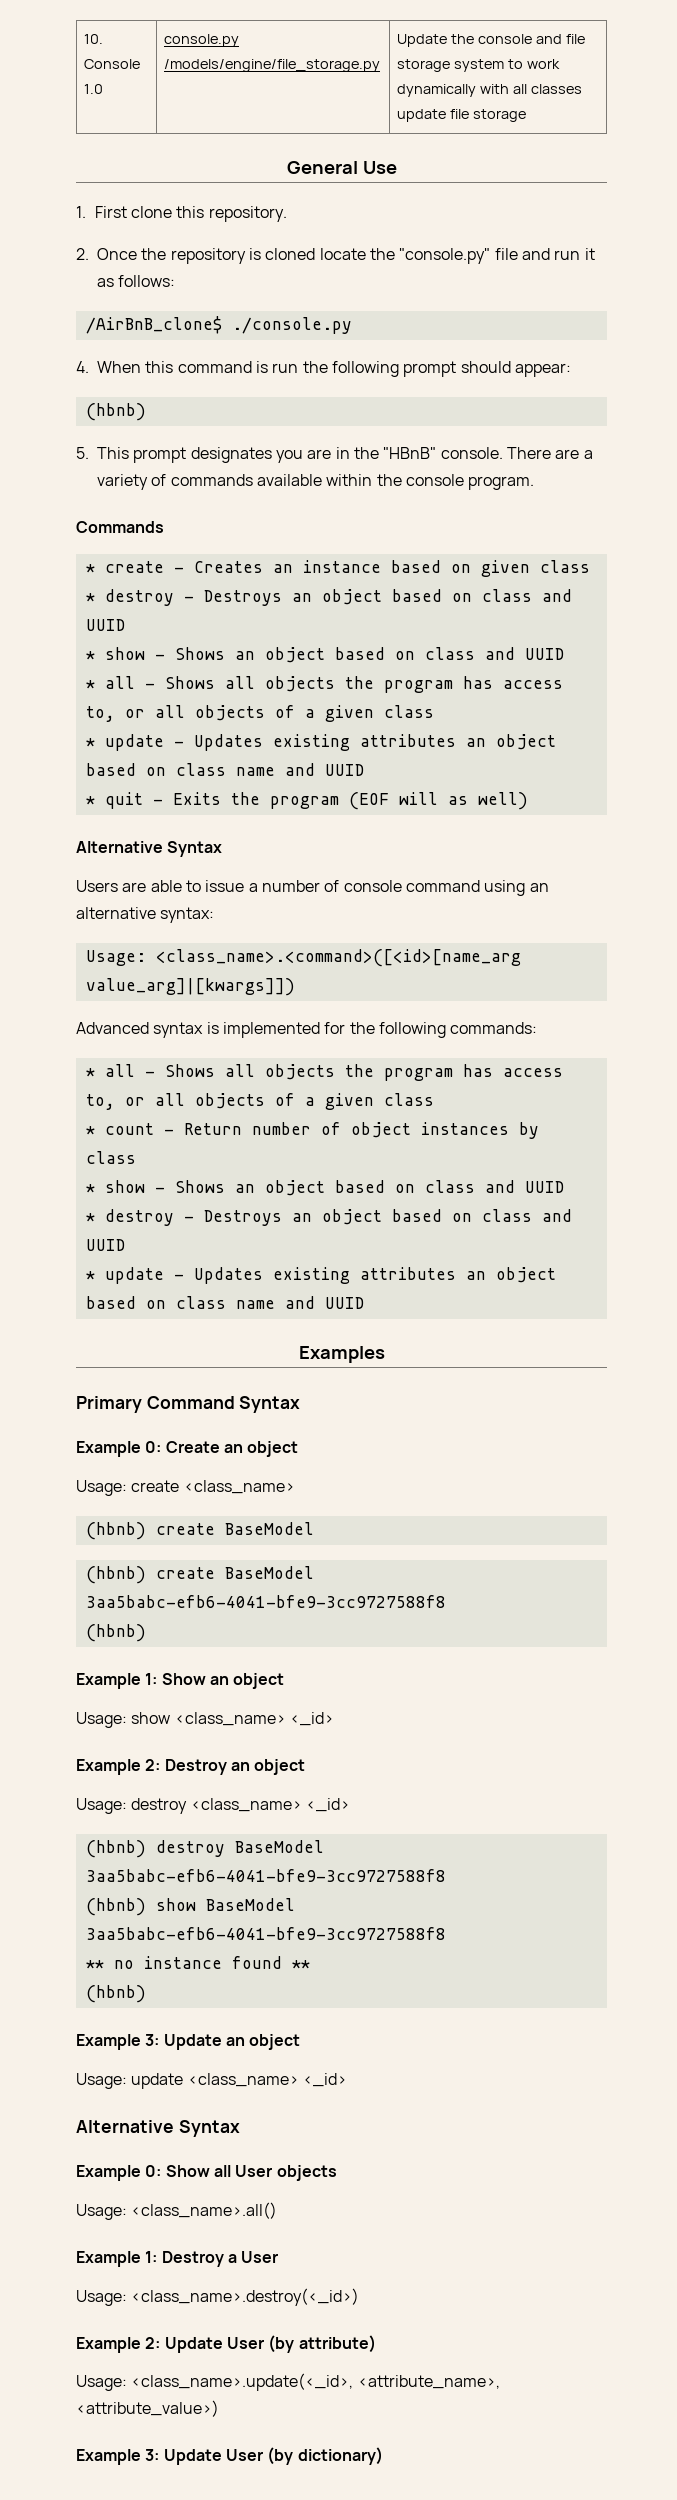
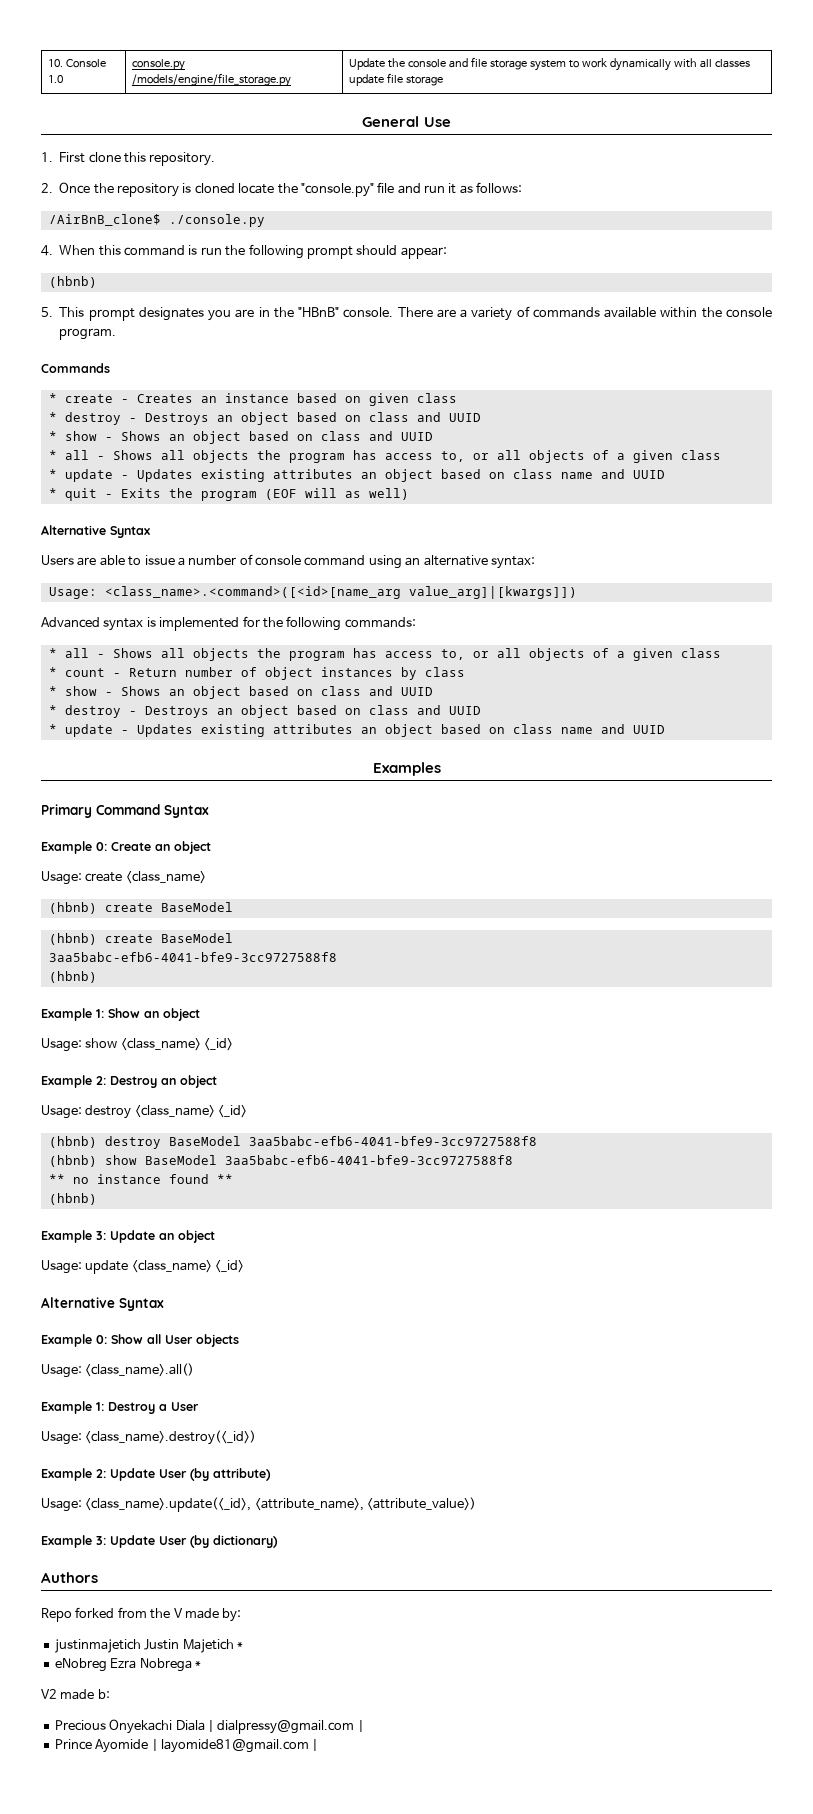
(383, 2456) none -> [41,1572,98,1583] [41,1607,242,1622] [54,1639,243,1653] [54,1658,201,1672] [41,1689,110,1700] [54,1719,364,1734] [54,1739,319,1753] // Authors // Repo forked from the V made by: // justinmajetich Justin Majetich * // eNobreg Ezra Nobrega * // V2 made b: // Precious Onyekachi Diala | dialpressy@gmail.com | // Prince Ayomide | layomide81@gmail.com |

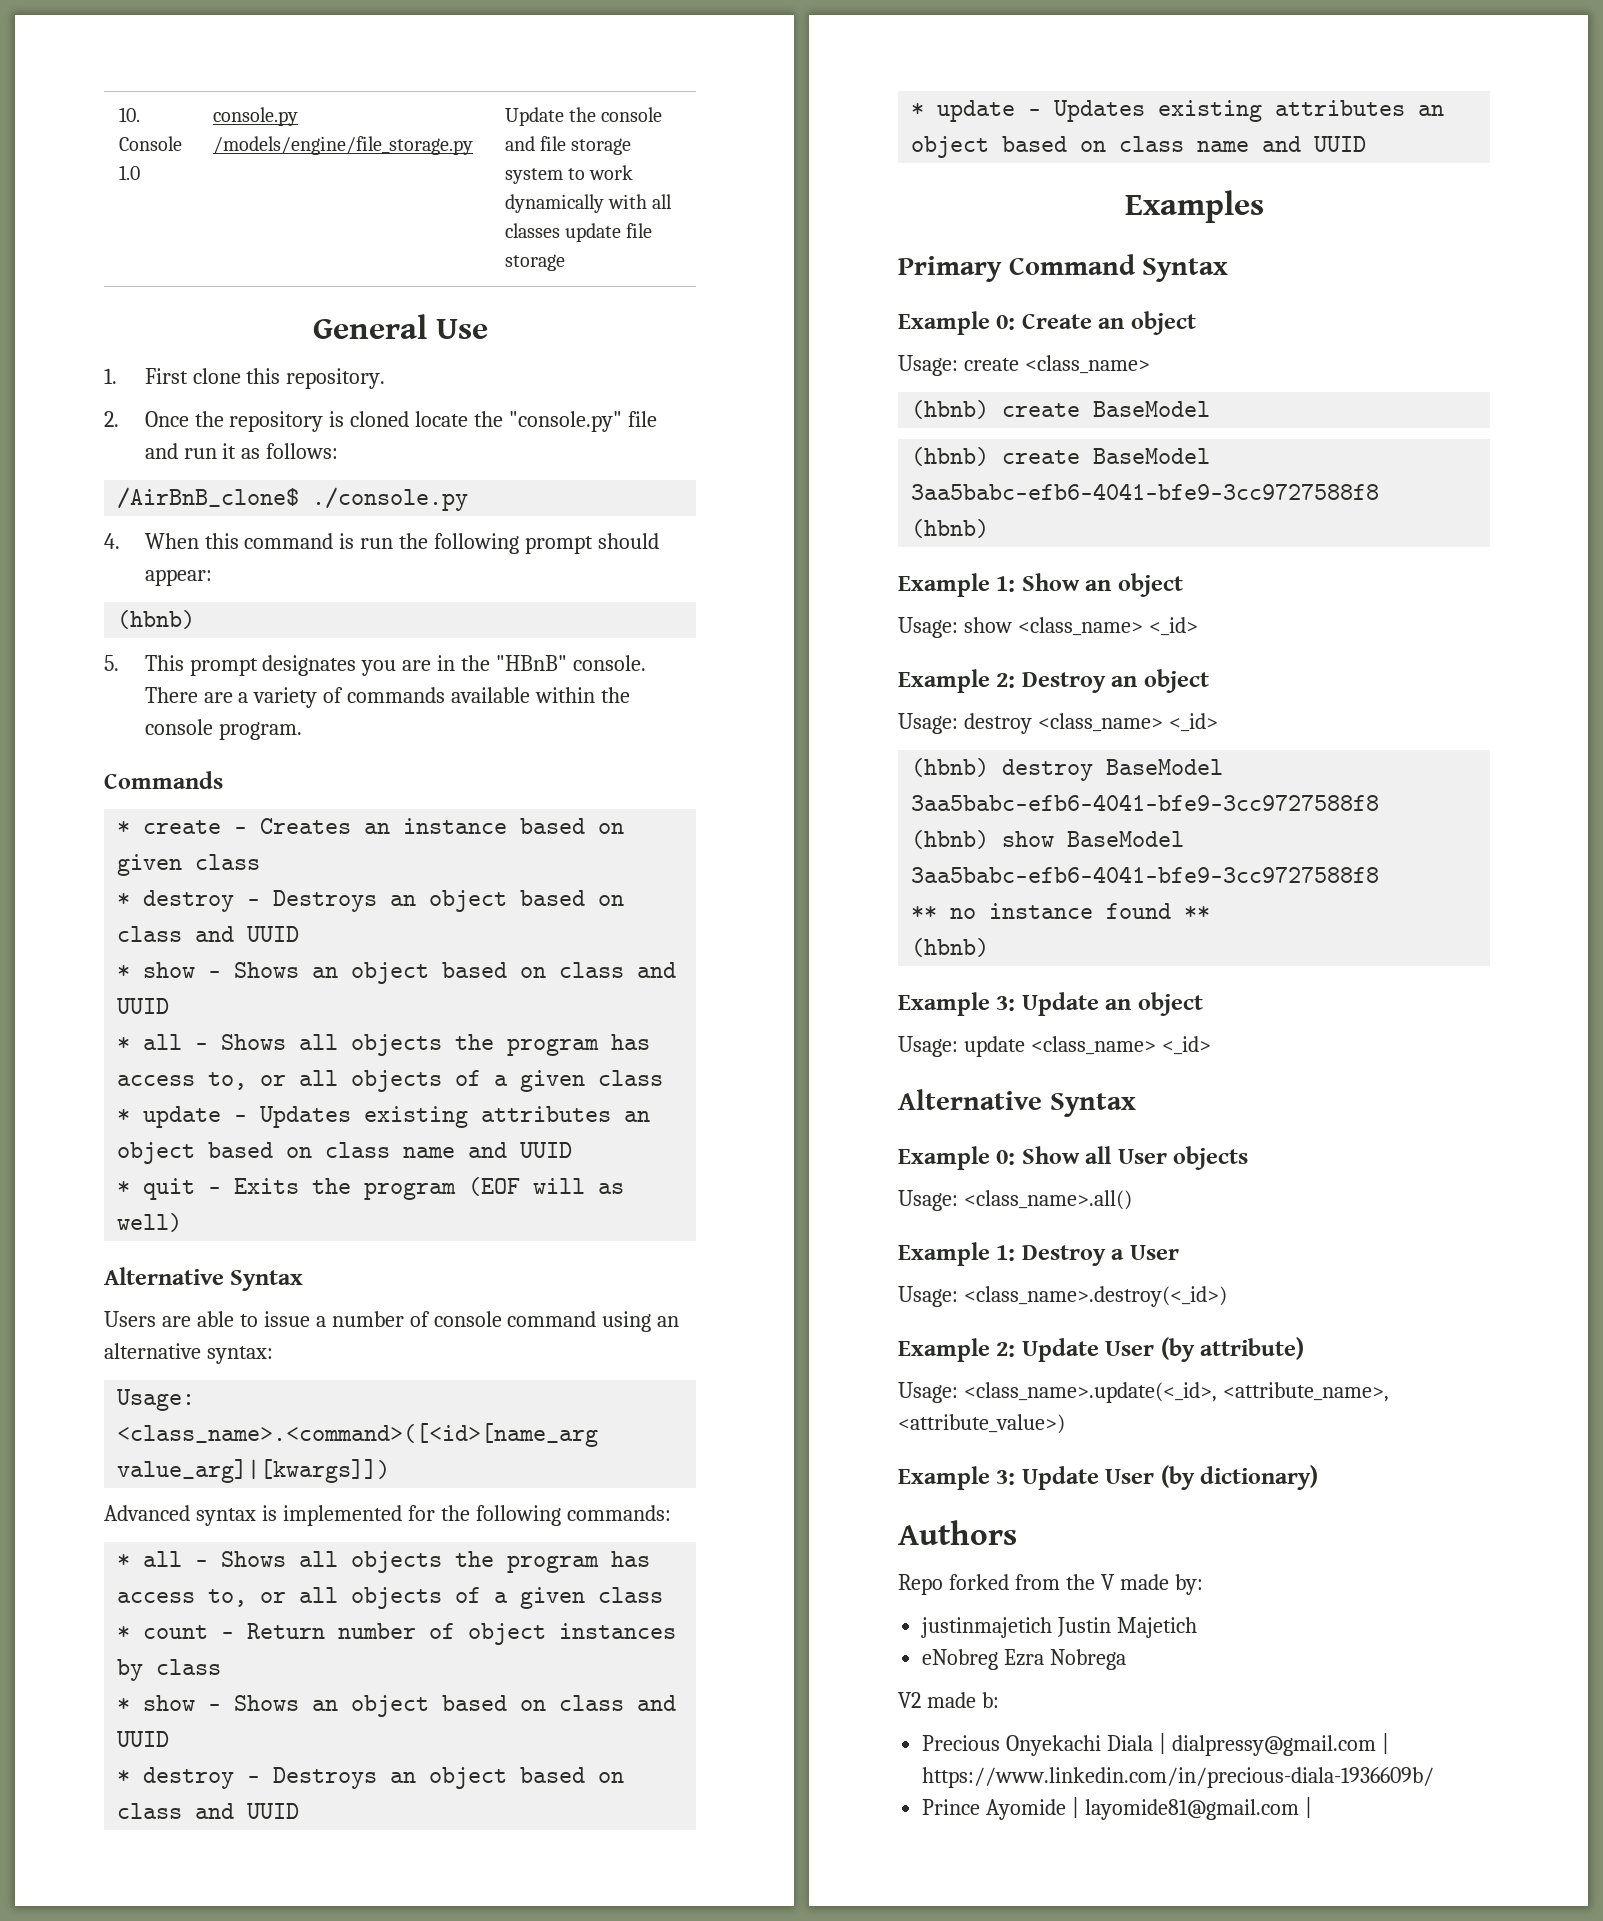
[236,1642,243,1649] * -> (1198, 1627) none
[194,1661,201,1668] * -> (1127, 1659) none
(364, 1726) none -> [922,1767,1435,1788] https://www.linkedin.com/in/precious-diala-1936609b/

